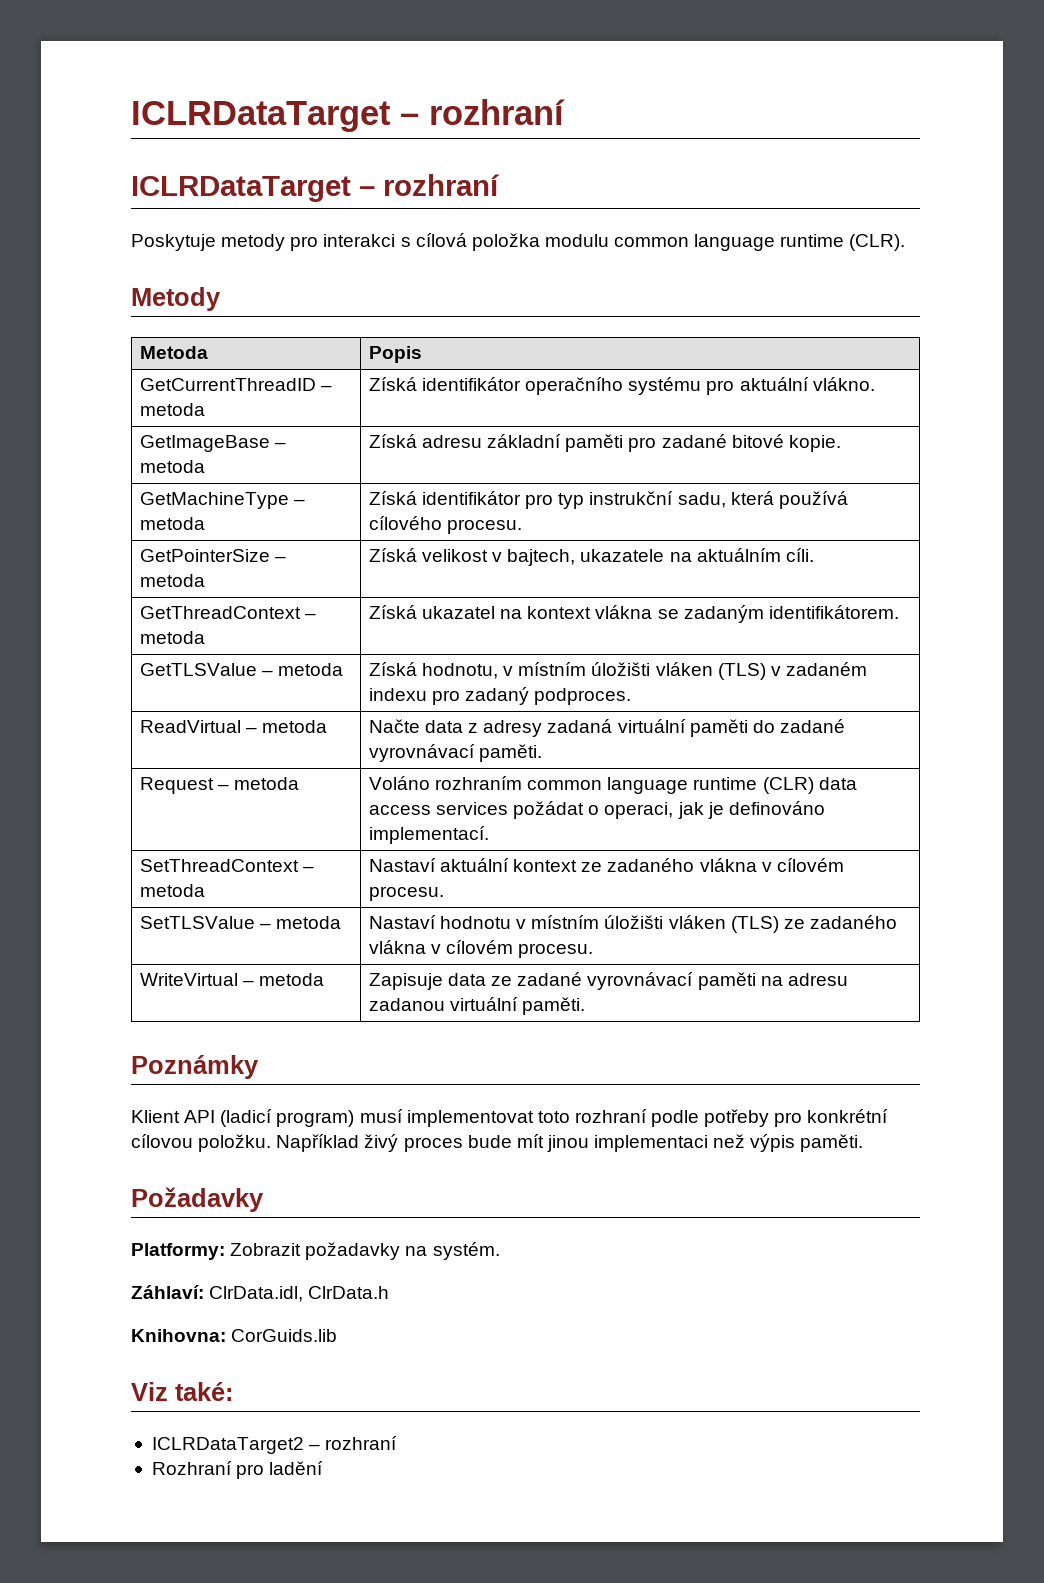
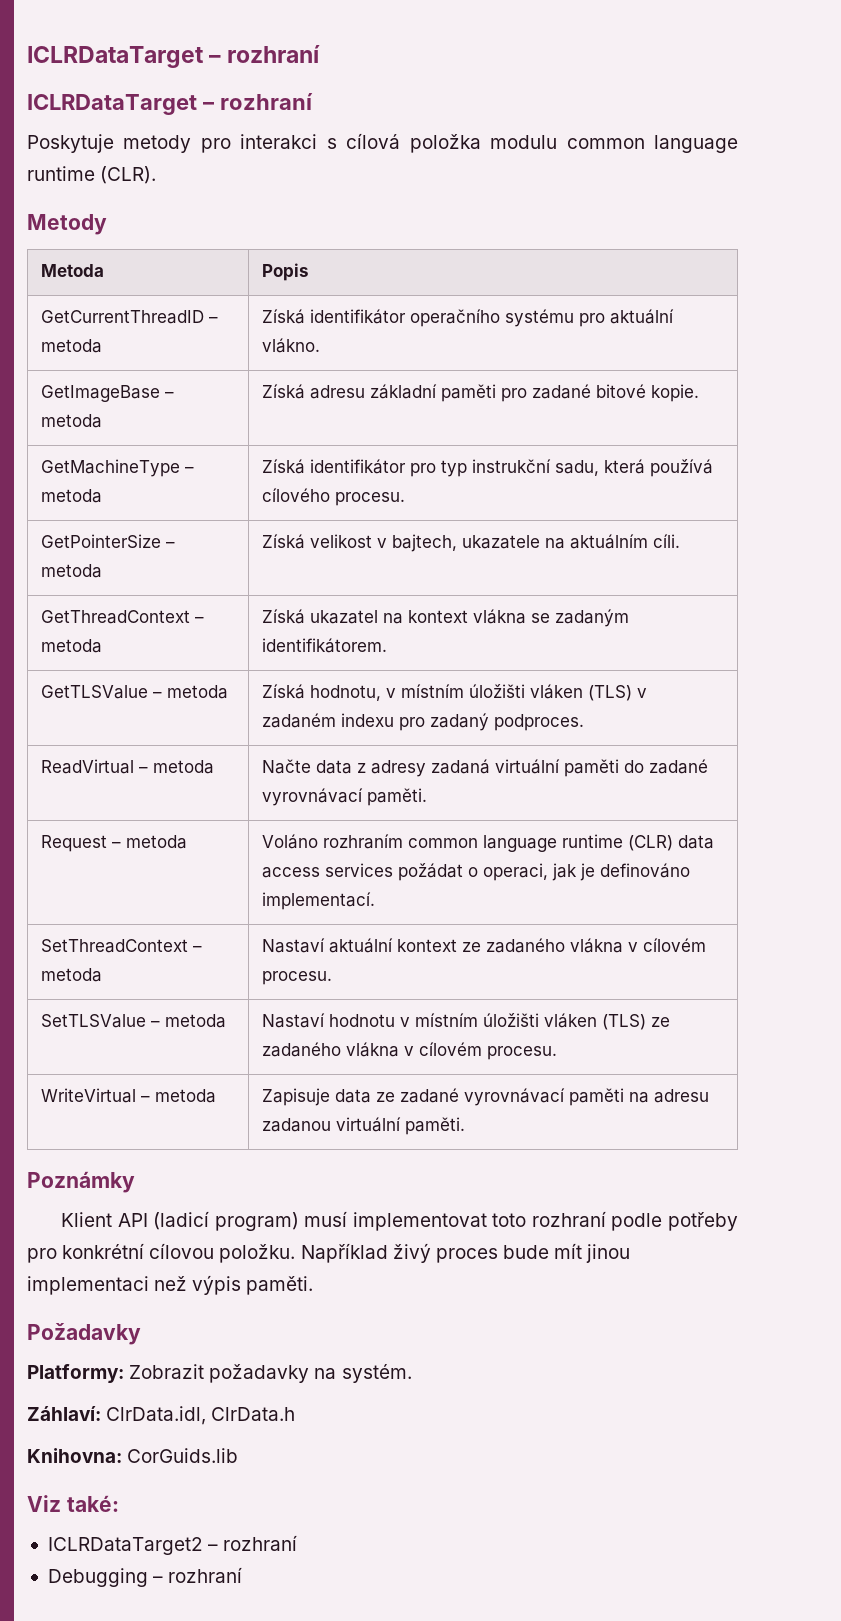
[151,1461,324,1479] Rozhraní pro ladění -> [47,1567,243,1587] Debugging – rozhraní

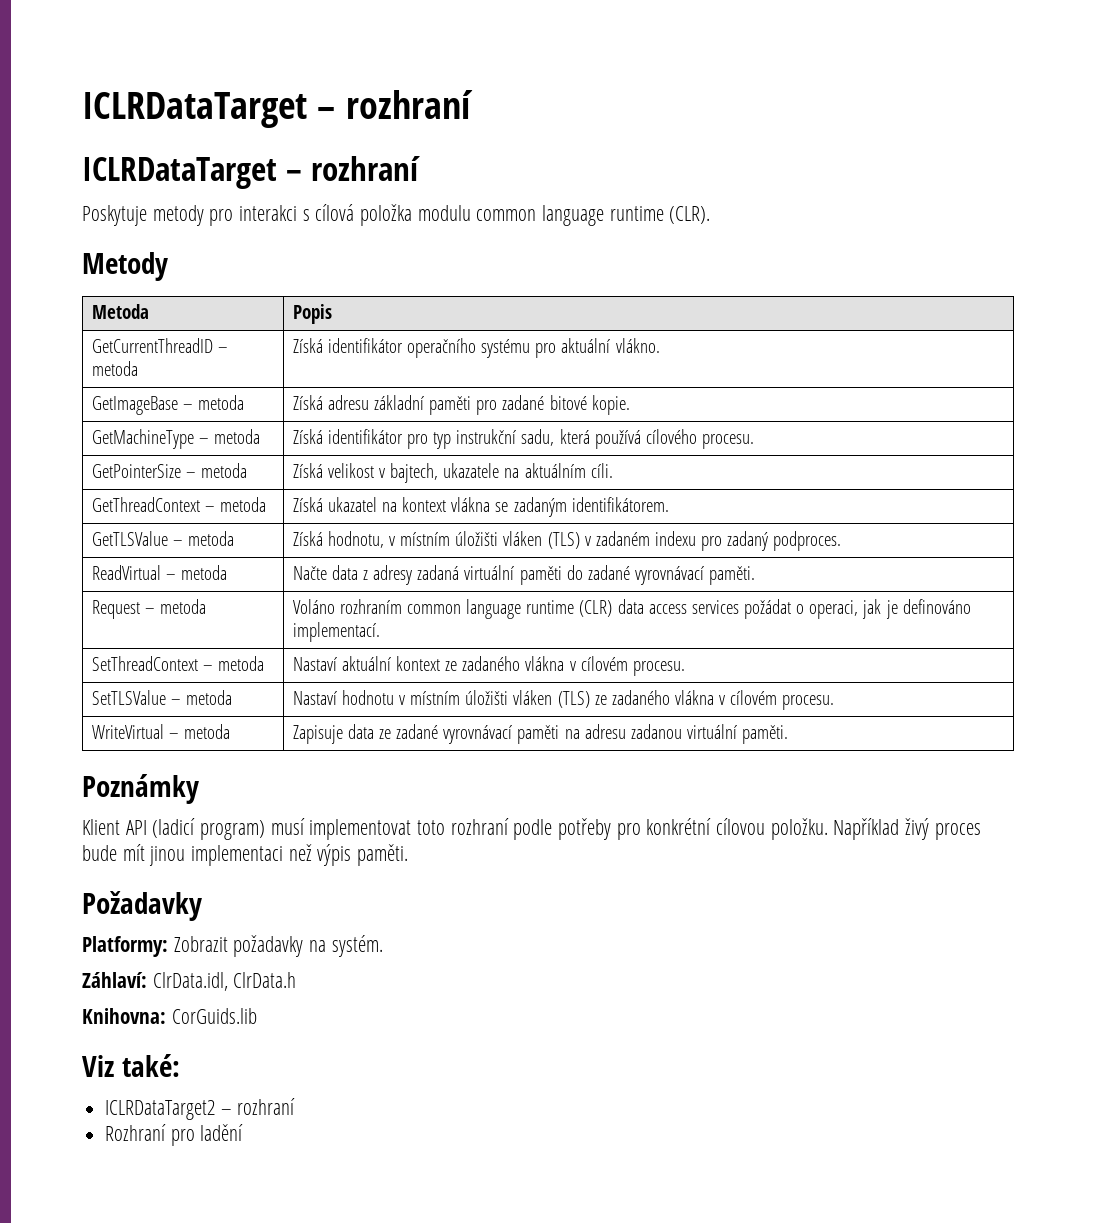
[47,1567,243,1587] Debugging – rozhraní -> [105,1124,244,1146] Rozhraní pro ladění

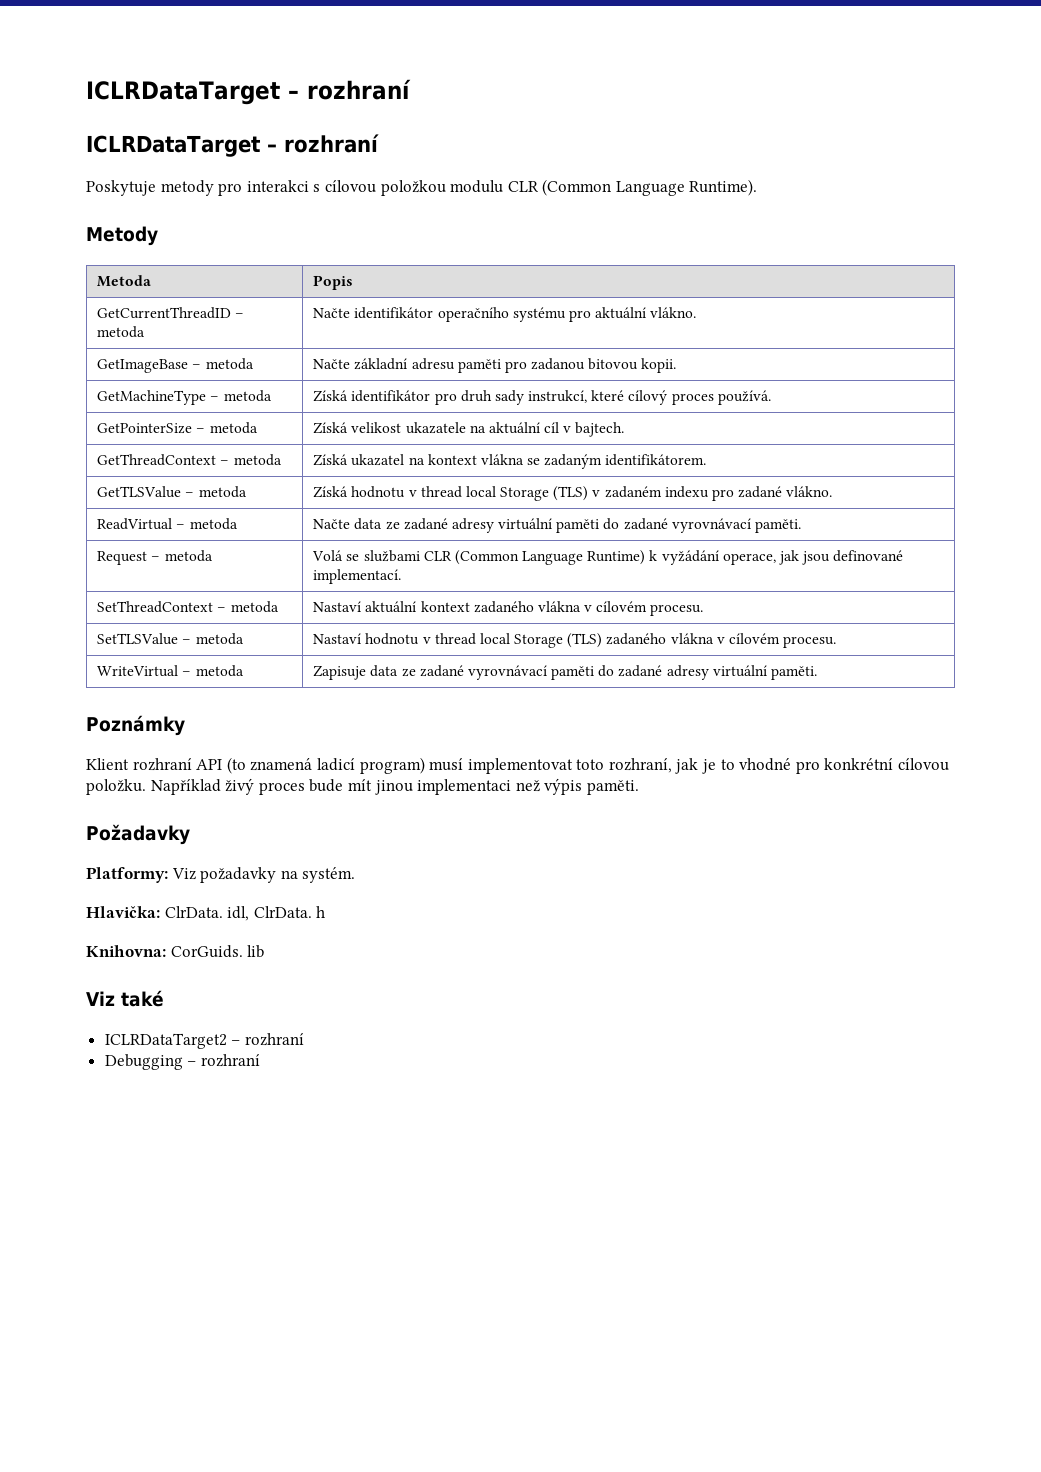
[315,204,711,226] cílová položka modulu common language runtime (CLR). -> [324,179,758,196] cílovou položkou modulu CLR (Common Language Runtime).
[292,338,323,353] Získá -> [313,308,351,318] Načte
[292,395,630,415] Získá adresu základní paměti pro zadané bitové kopie. -> [313,358,677,373] Načte základní adresu paměti pro zadanou bitovou kopii.
[433,429,754,449] typ instrukční sadu, která používá cílového procesu. -> [460,390,771,405] druh sady instrukcí, které cílový proces používá.
[379,463,613,483] v bajtech, ukazatele na aktuálním cíli. -> [405,422,625,437] ukazatele na aktuální cíl v bajtech.
[327,531,543,548] hodnotu, v místním úložišti vláken -> [351,486,550,501] hodnotu v thread local Storage
[727,531,842,551] zadaný podproces. -> [738,486,833,498] zadané vlákno.
[363,565,460,585] z adresy zadaná -> [385,518,494,533] ze zadané adresy
[292,599,971,619] Voláno rozhraním common language runtime (CLR) data access services požádat o operaci, jak je definováno -> [312,550,904,565] Volá se službami CLR (Common Language Runtime) k vyžádání operace, jak jsou definované
[445,661,458,671] ze -> (470, 606) none
[410,690,607,708] místním úložišti vláken (TLS) ze -> [434,633,603,648] thread local Storage (TLS)
[564,724,682,739] na adresu zadanou -> [598,665,709,680] do zadané adresy
[125,818,612,840] API (ladicí program) musí implementovat toto rozhraní podle potřeby -> [132,757,792,774] rozhraní API (to znamená ladicí program) musí implementovat toto rozhraní, jak je to vhodné
[173,936,228,952] Zobrazit -> [171,868,196,880] Viz
[82,972,297,991] Záhlaví: ClrData.idl, ClrData.h -> [86,906,326,921] Hlavička: ClrData. idl, ClrData. h
[171,1008,257,1024] [82,1054,180,1077] CorGuids.lib // Viz také: -> [170,945,265,958] [86,990,164,1007] CorGuids. lib // Viz také
[105,1124,244,1146] Rozhraní pro ladění -> [104,1054,260,1070] Debugging – rozhraní

